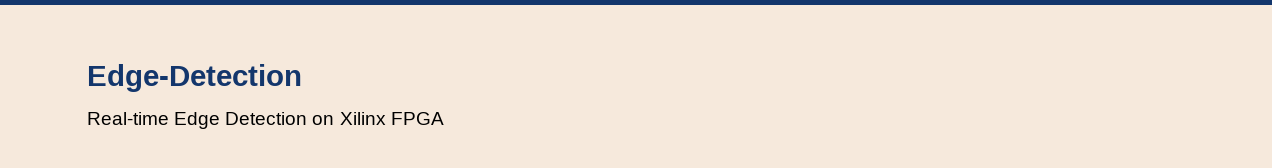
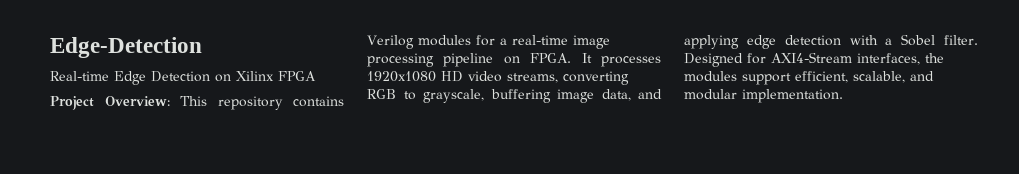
(444, 118) none -> [50,96,344,110] [367,35,610,49] [367,53,661,67] [367,71,629,85] [367,89,662,103] [684,34,978,49] [684,52,944,67] [684,71,934,85] [684,89,843,103] // Project Overview: This repository contains Verilog modules for a real-time image processing pipeline on FPGA. It processes 1920x1080 HD video streams, converting RGB to grayscale, buffering image data, and applying edge detection with a Sobel filter. Designed for AXI4-Stream interfaces, the modules support efficient, scalable, and modular implementation.

